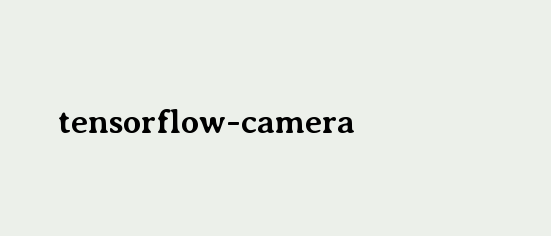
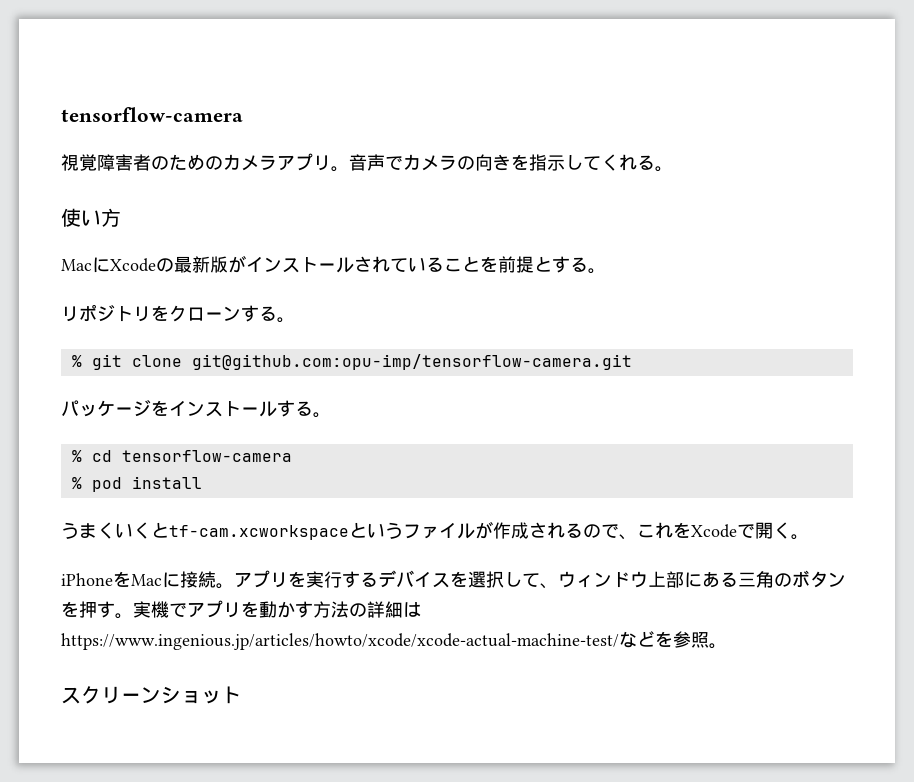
[58,109,355,133] tensorflow-camera -> [61,107,243,122] [61,153,673,172] [61,208,121,227] [61,255,606,274] [61,304,295,323] [71,354,632,370] [61,400,331,418] [71,450,292,462] [71,476,202,492] [61,521,809,540] [61,570,846,589] [61,600,421,619] [61,631,727,650] [61,686,241,704] tensorflow-camera // 視覚障害者のためのカメラアプリ。音声でカメラの向きを指示してくれる。 // 使い方 // MacにXcodeの最新版がインストールされていることを前提とする。 // リポジトリをクローンする。 // % git clone git@github.com:opu-imp/tensorflow-camera.git // パッケージをインストールする。 // % cd tensorflow-camera // % pod install // うまくいくとtf-cam.xcworkspaceというファイルが作成されるので、これをXcodeで開く。 // iPhoneをMacに接続。アプリを実行するデバイスを選択して、ウィンドウ上部にある三角のボタンを押す。実機でアプリを動かす方法の詳細はhttps://www.ingenious.jp/articles/howto/xcode/xcode-actual-machine-test/などを参照。 // スクリーンショット

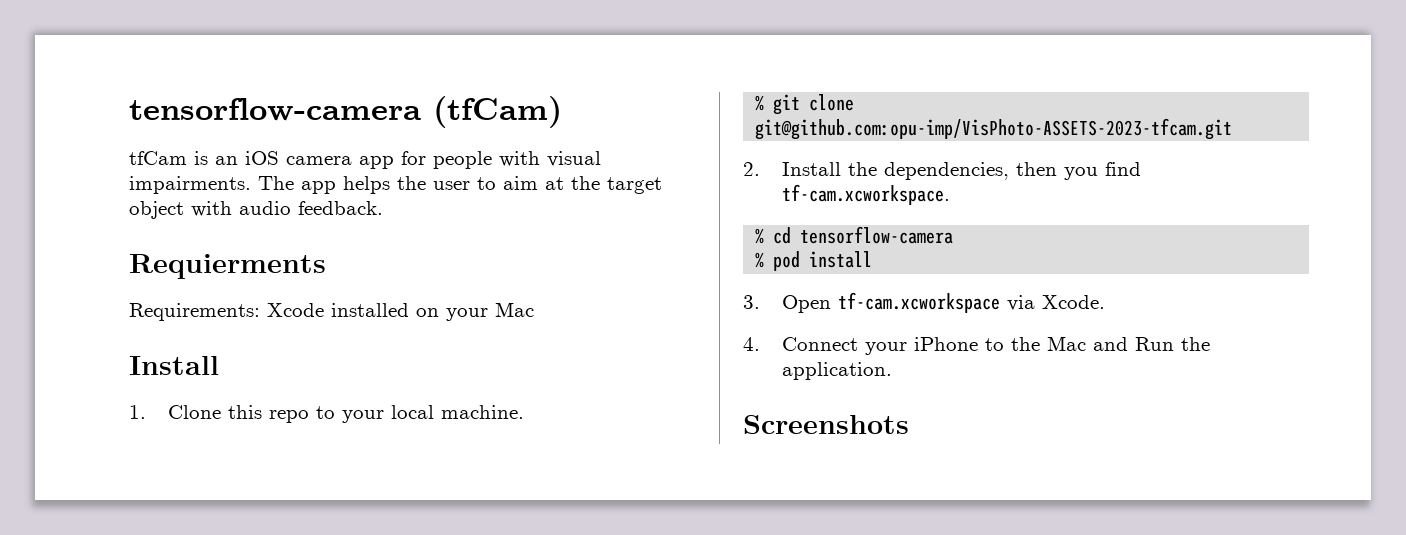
[61,107,243,122] [61,153,673,172] [61,208,121,227] [61,255,606,274] [61,304,295,323] [71,354,632,370] [61,400,331,418] tensorflow-camera // 視覚障害者のためのカメラアプリ。音声でカメラの向きを指示してくれる。 // 使い方 // MacにXcodeの最新版がインストールされていることを前提とする。 // リポジトリをクローンする。 // % git clone git@github.com:opu-imp/tensorflow-camera.git // パッケージをインストールする。 -> [129,96,562,128] [129,151,601,169] [129,176,662,194] [129,201,383,219] [129,254,326,279] [129,302,534,321] [129,356,219,375] [129,405,525,423] [755,94,855,115] [755,118,1233,140] [743,162,1142,180] [782,184,951,205] tensorflow-camera (tfCam) // tfCam is an iOS camera app for people with visual impairments. The app helps the user to aim at the target object with audio feedback. // Requierments // Requirements: Xcode installed on your Mac // Install // 1. Clone this repo to your local machine. // % git clone git@github.com:opu-imp/VisPhoto-ASSETS-2023-tfcam.git // 2. Install the dependencies, then you find tf-cam.xcworkspace.
[61,521,809,540] [61,570,846,589] [61,600,421,619] [61,631,727,650] [61,686,241,704] うまくいくとtf-cam.xcworkspaceというファイルが作成されるので、これをXcodeで開く。 // iPhoneをMacに接続。アプリを実行するデバイスを選択して、ウィンドウ上部にある三角のボタンを押す。実機でアプリを動かす方法の詳細はhttps://www.ingenious.jp/articles/howto/xcode/xcode-actual-machine-test/などを参照。 // スクリーンショット -> [743,292,1106,313] [743,336,1211,355] [782,362,893,380] [743,415,909,434] 3. Open tf-cam.xcworkspace via Xcode. // 4. Connect your iPhone to the Mac and Run the application. // Screenshots

